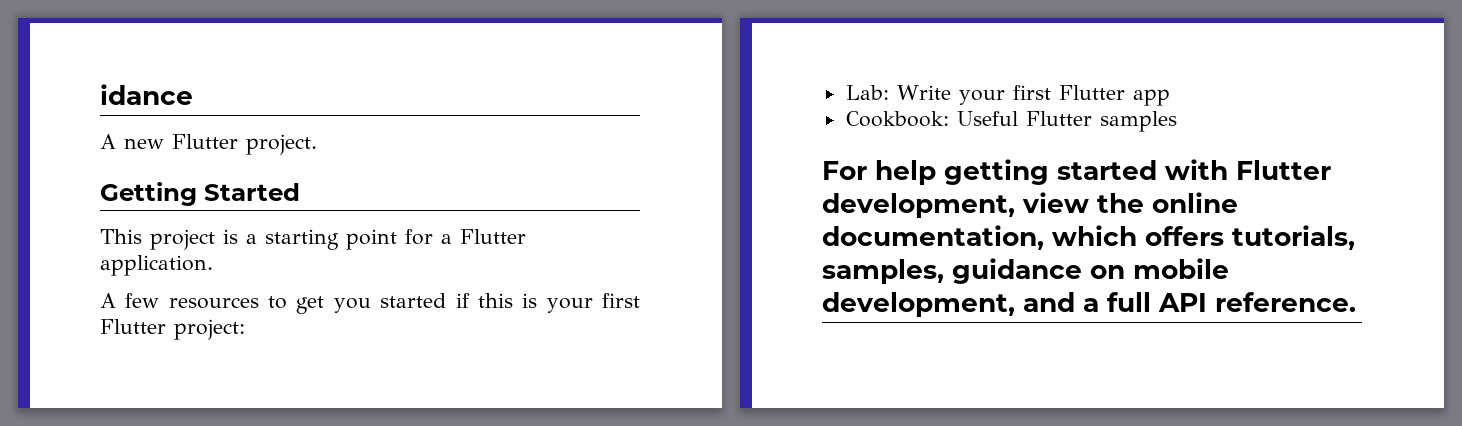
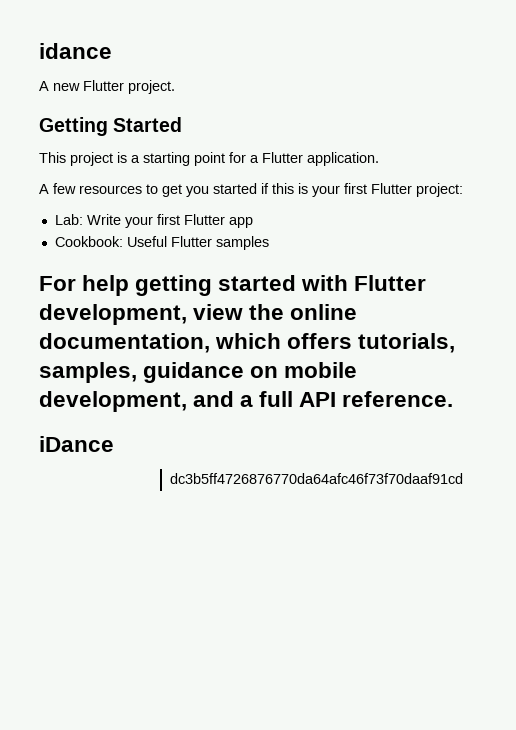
(1356, 302) none -> [39,436,114,452] [170,473,464,484] // iDance // dc3b5ff4726876770da64afc46f73f70daaf91cd

